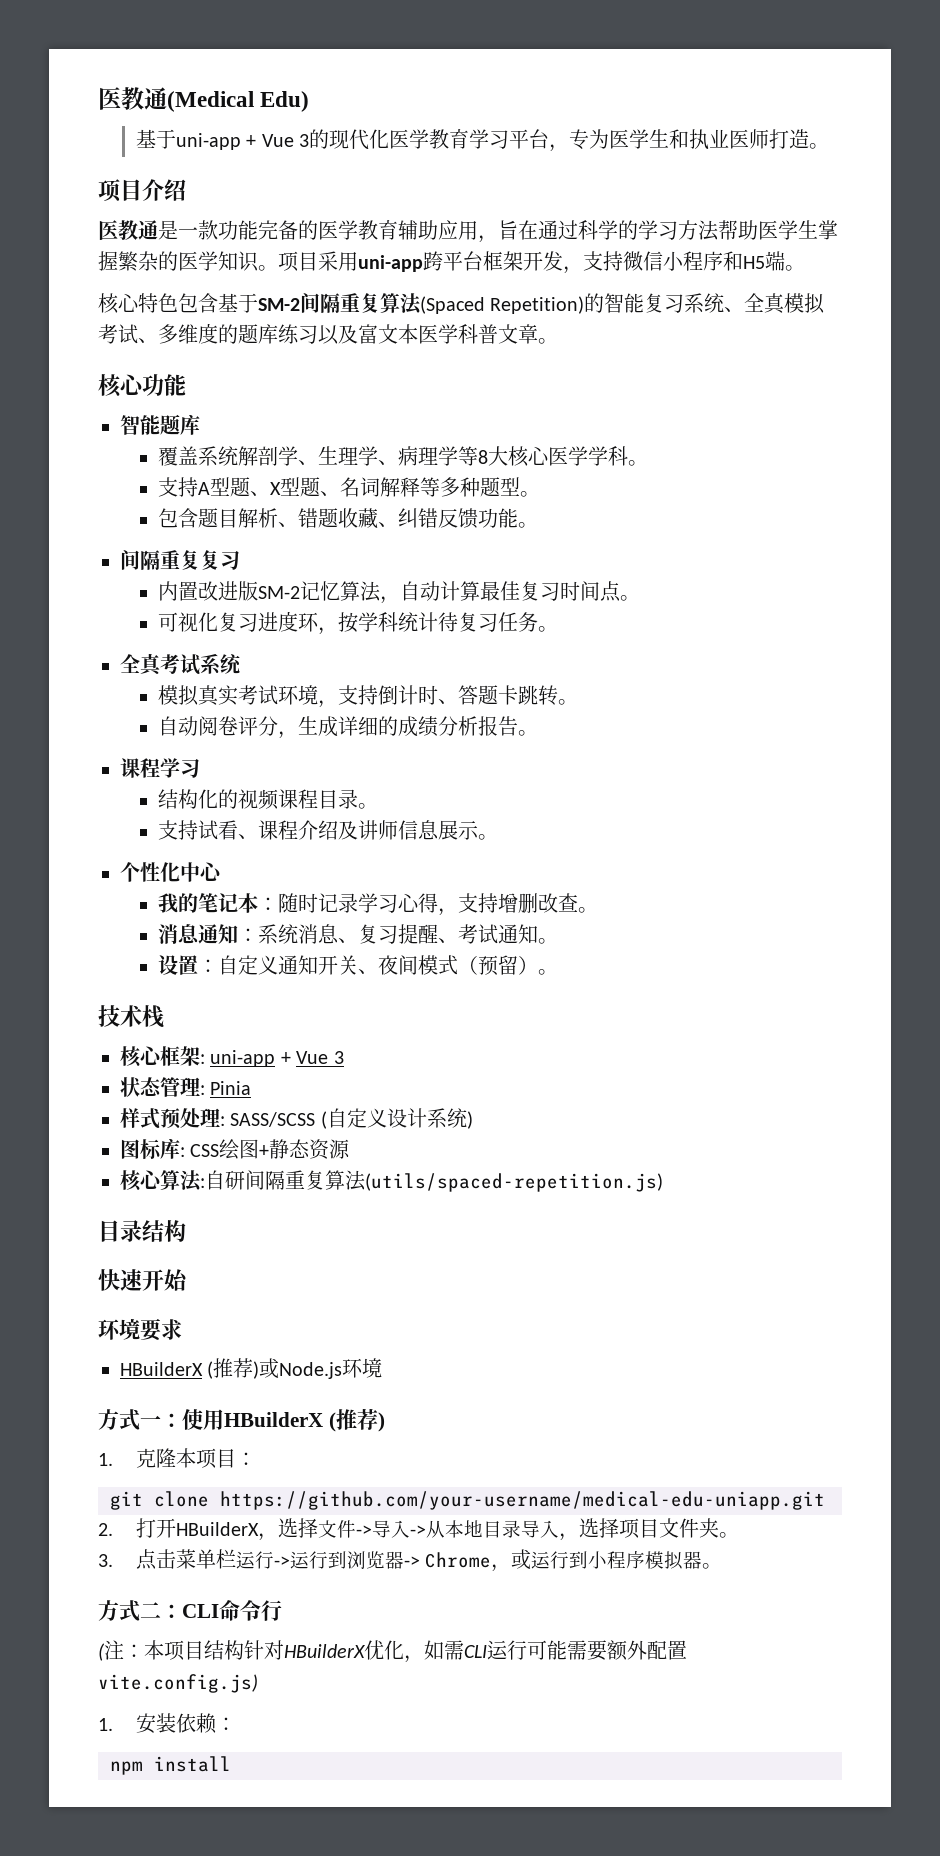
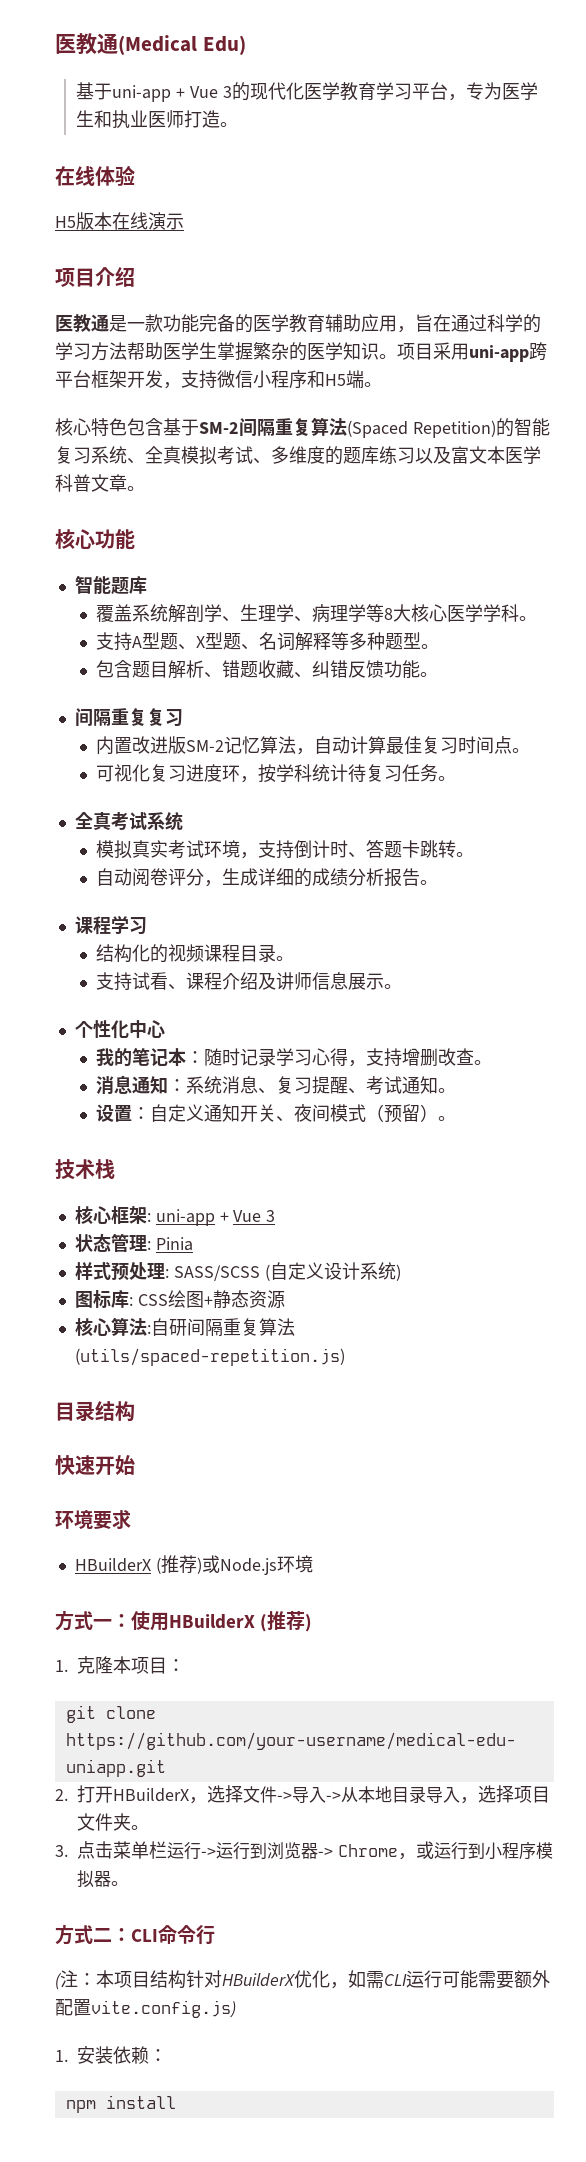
(829, 146) none -> [55,165,135,186] [55,212,184,230] // 在线体验 // H5版本在线演示

